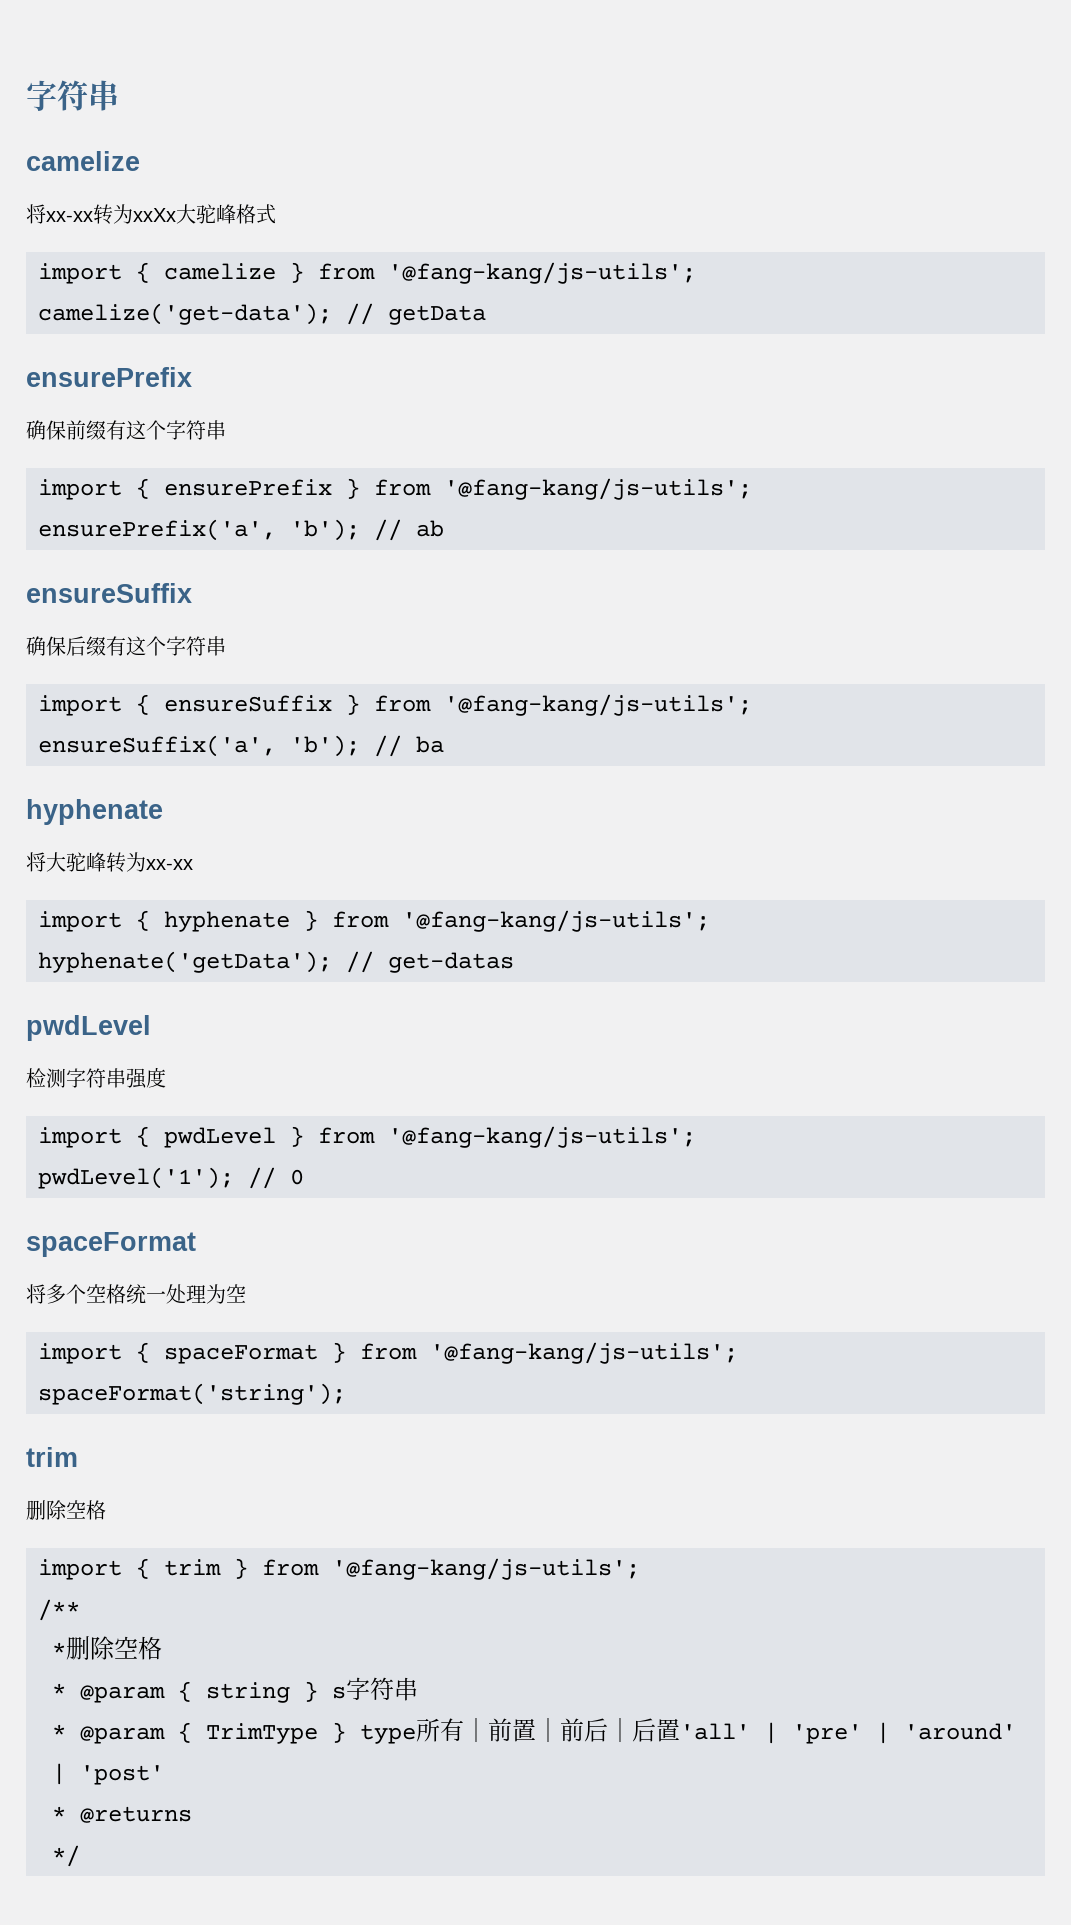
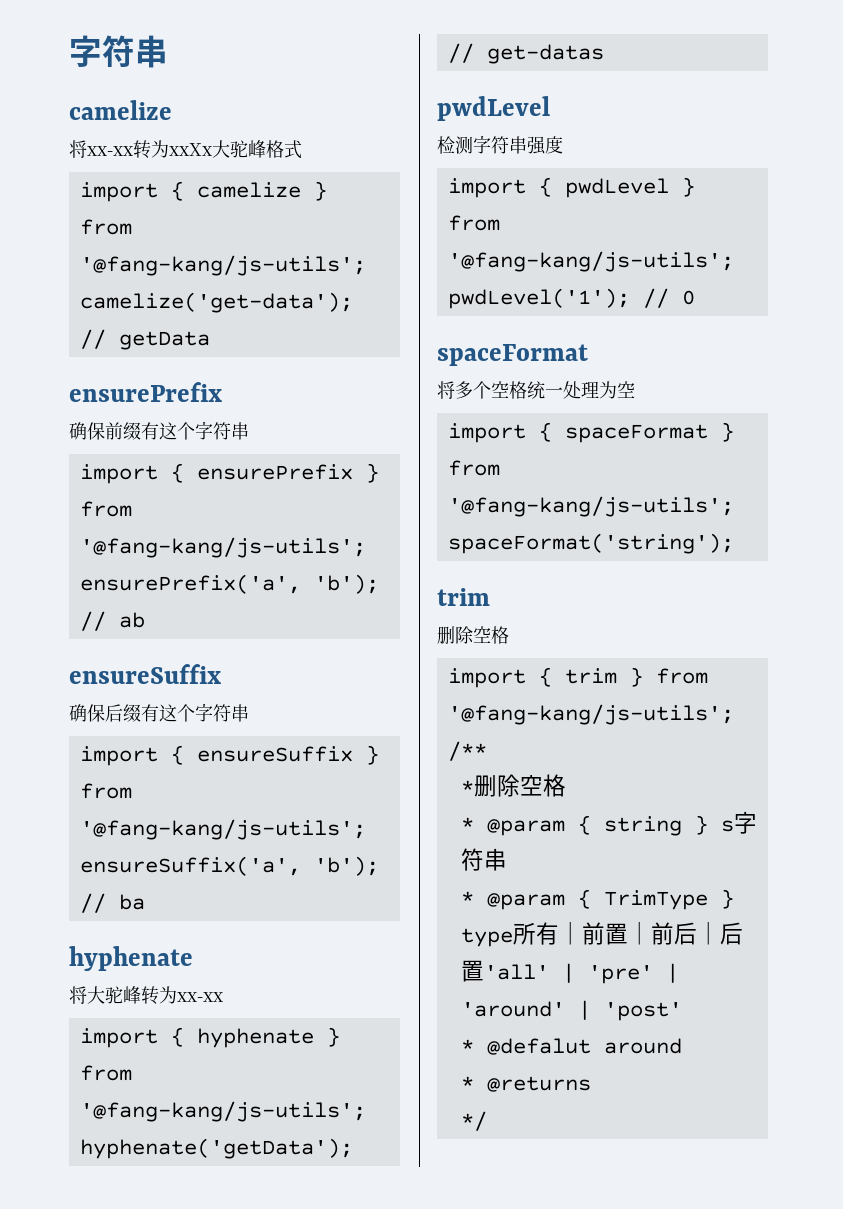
(164, 1775) none -> [460,1038,682,1055] // * @defalut around

